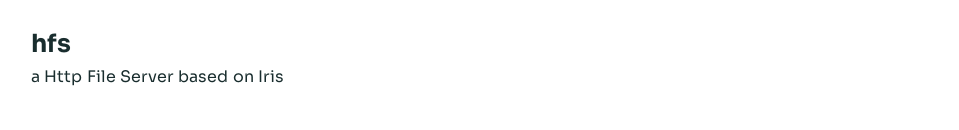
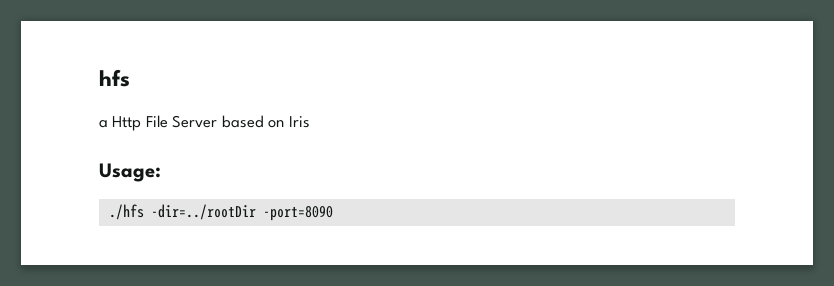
(284, 76) none -> [99,163,161,182] [108,204,333,221] // Usage: // ./hfs -dir=../rootDir -port=8090

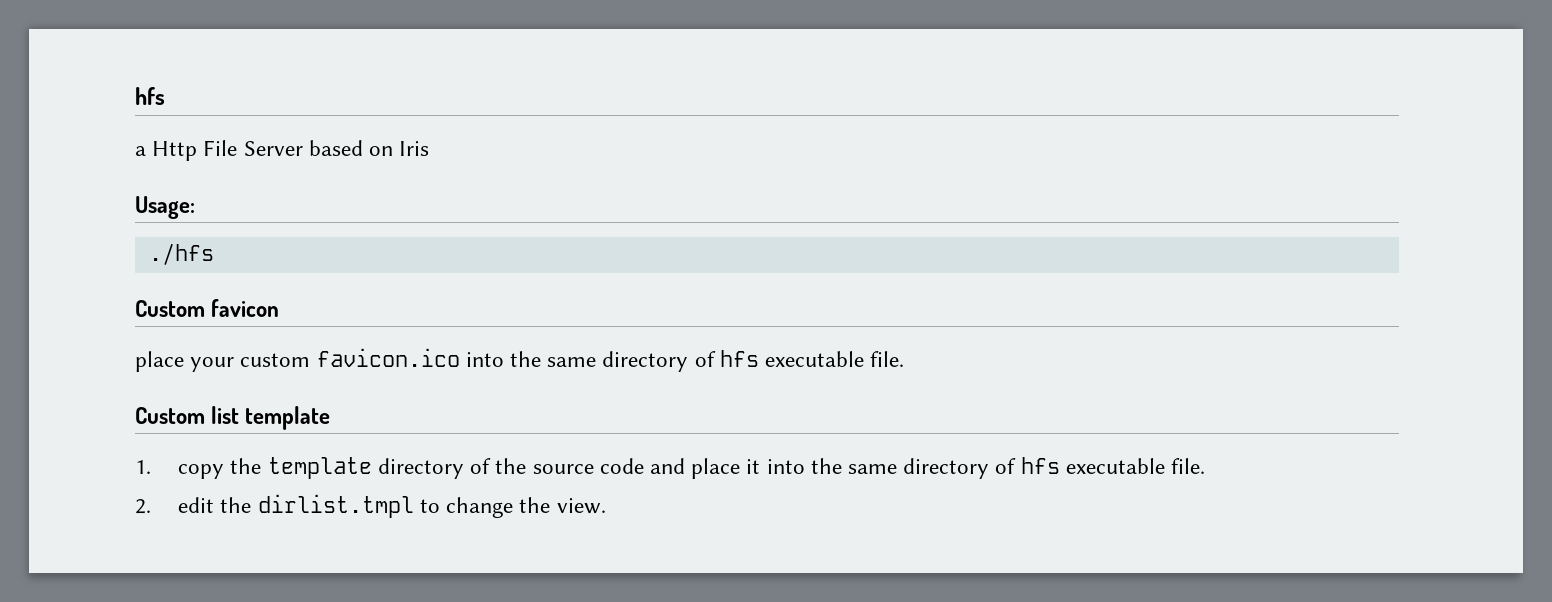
[150,204,333,221] -dir=../rootDir -port=8090 -> [135,299,280,317] [135,348,905,372] [135,406,331,430] [135,457,1206,479] [135,494,606,518] // Custom favicon // place your custom favicon.ico into the same directory of hfs executable file. // Custom list template // 1. copy the template directory of the source code and place it into the same directory of hfs executable file. // 2. edit the dirlist.tmpl to change the view.

